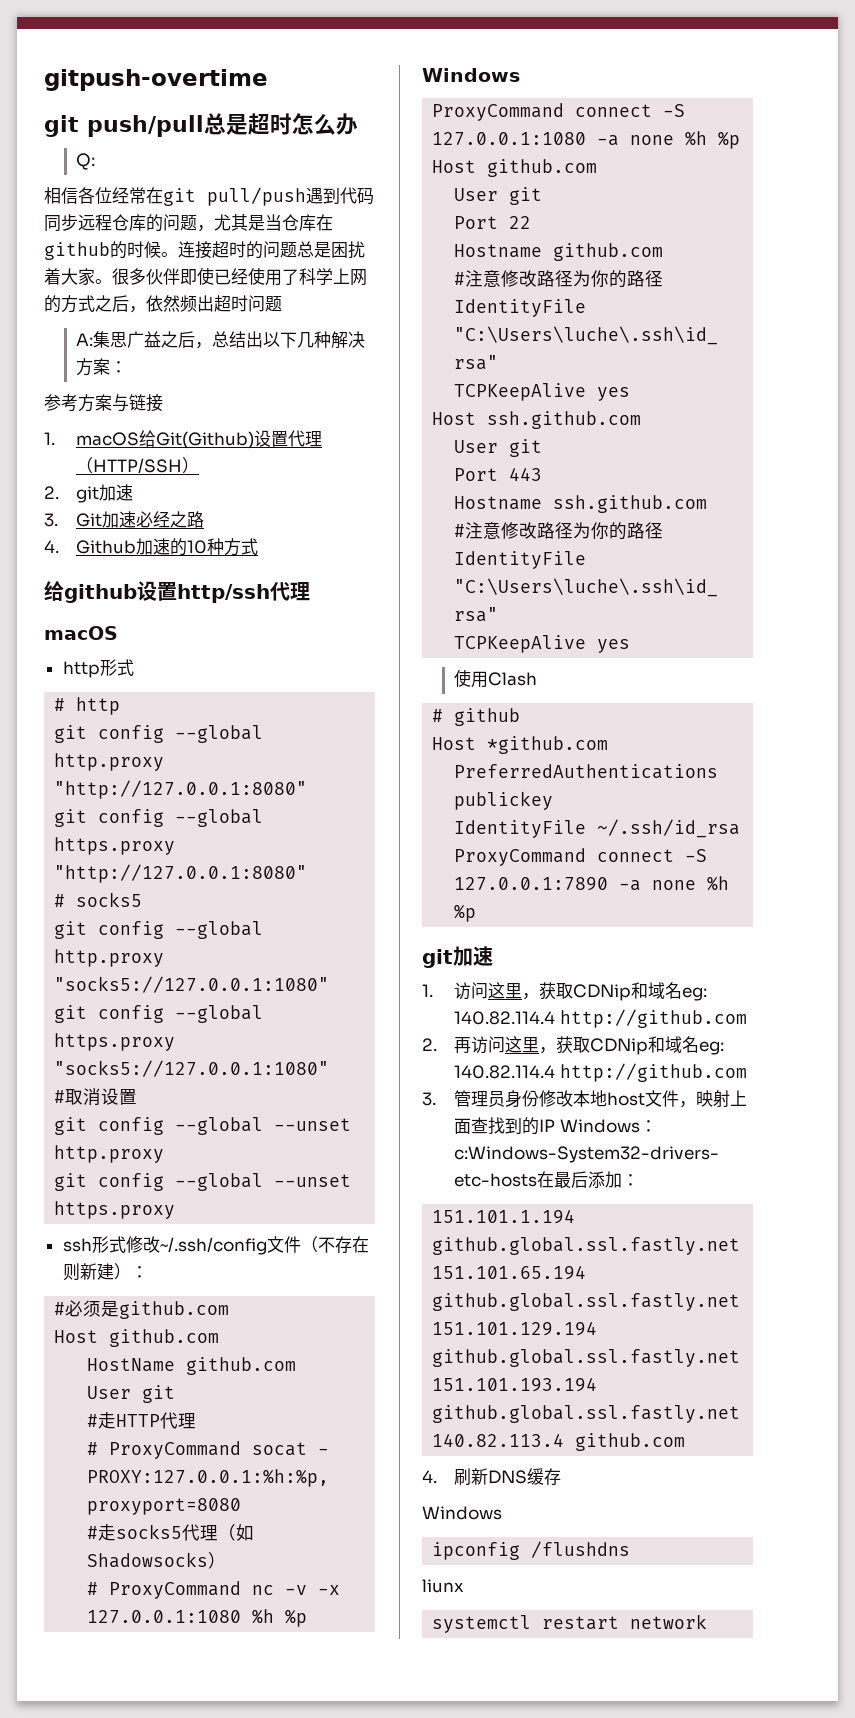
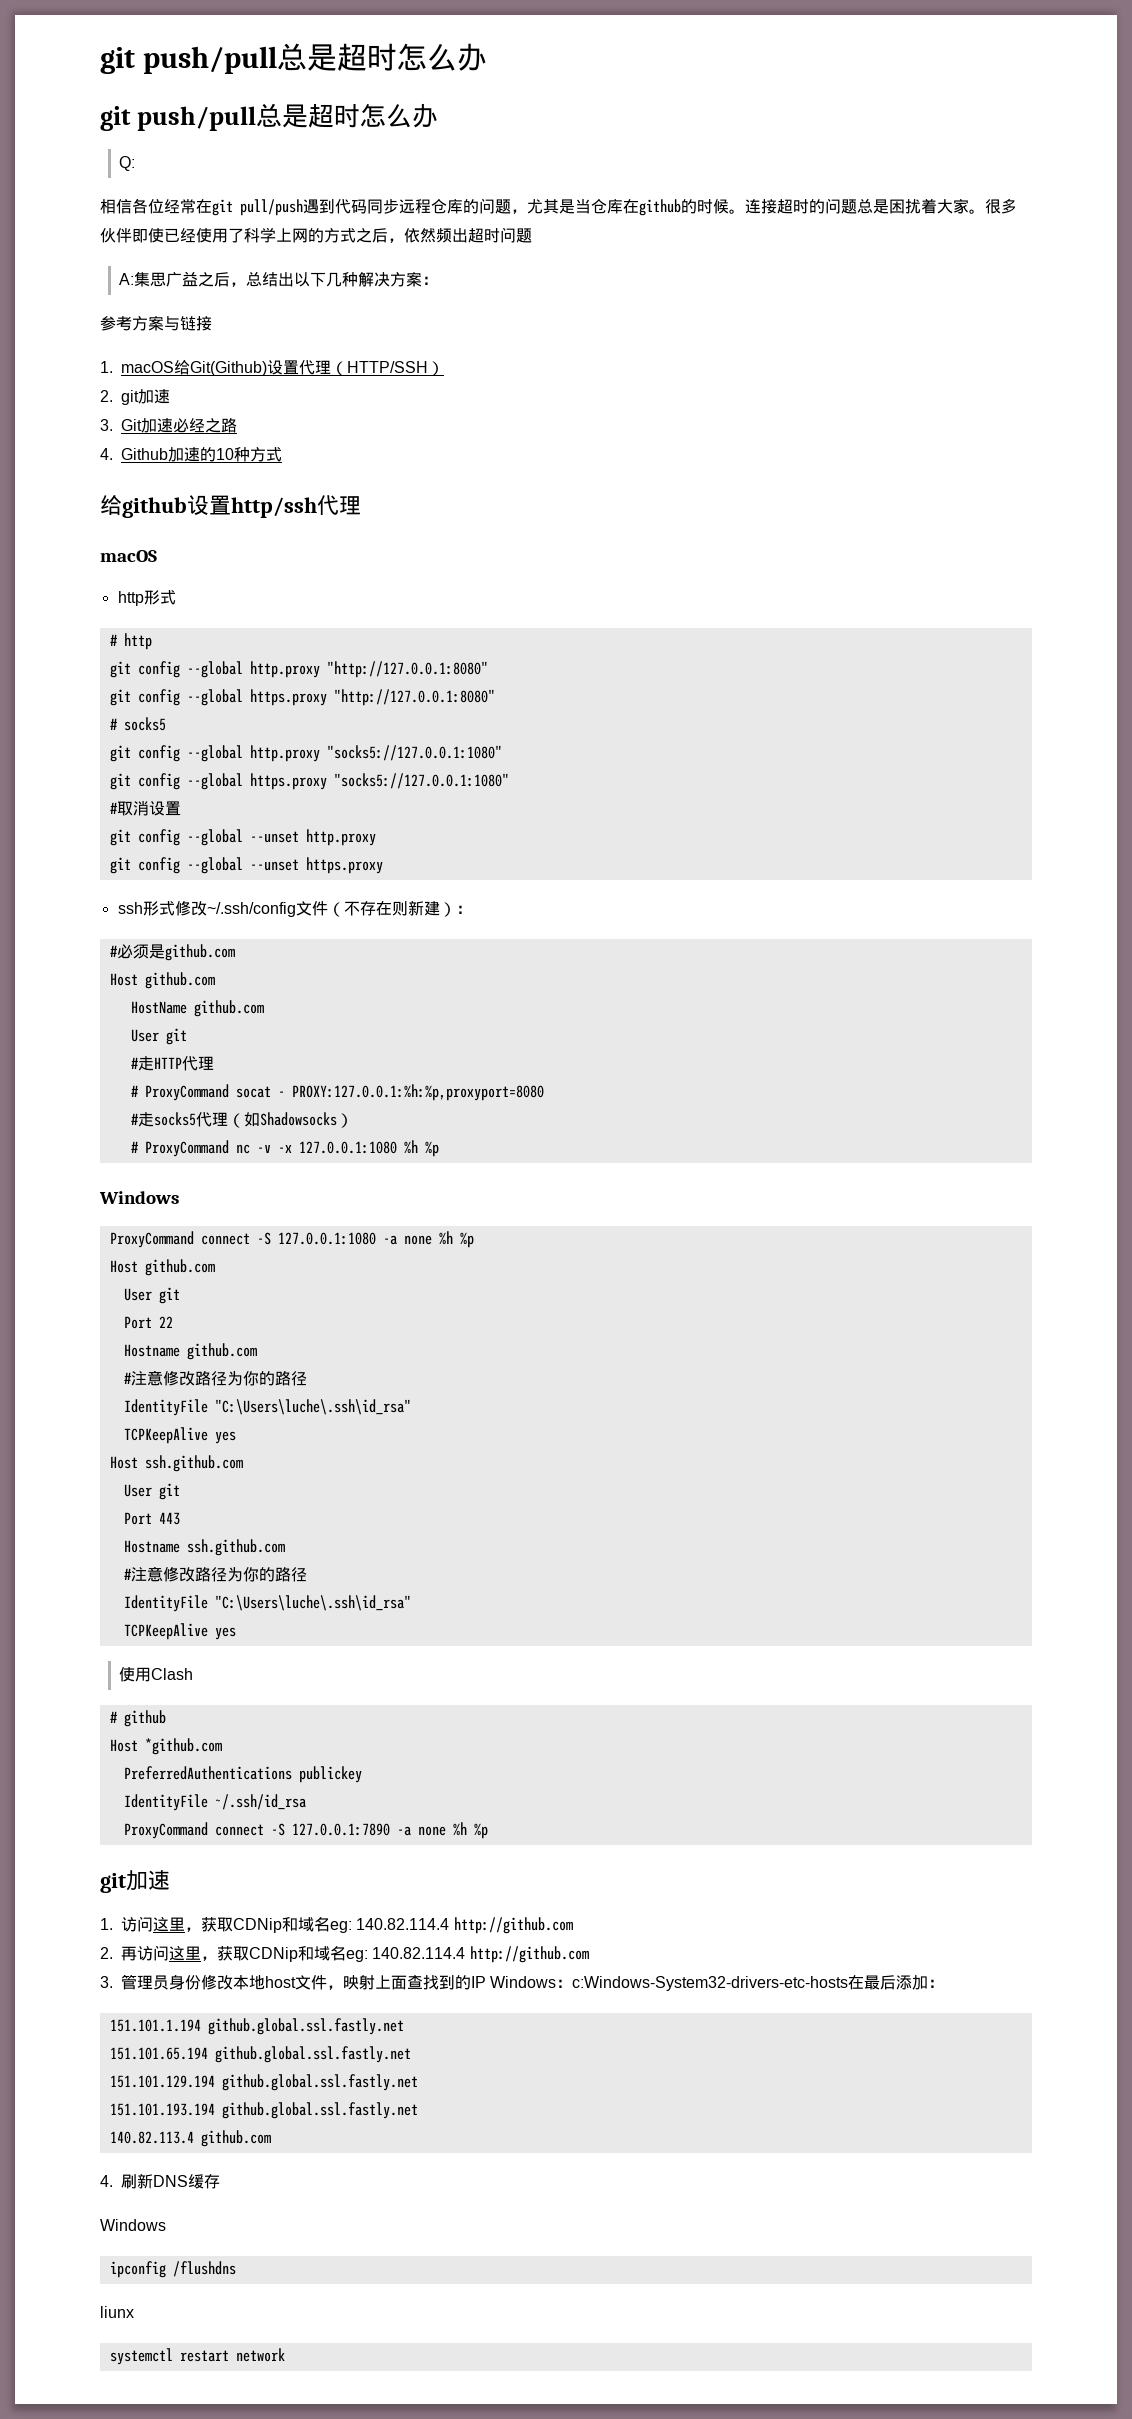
[44,69,268,91] gitpush-overtime -> [100,43,487,74] git push/pull总是超时怎么办

